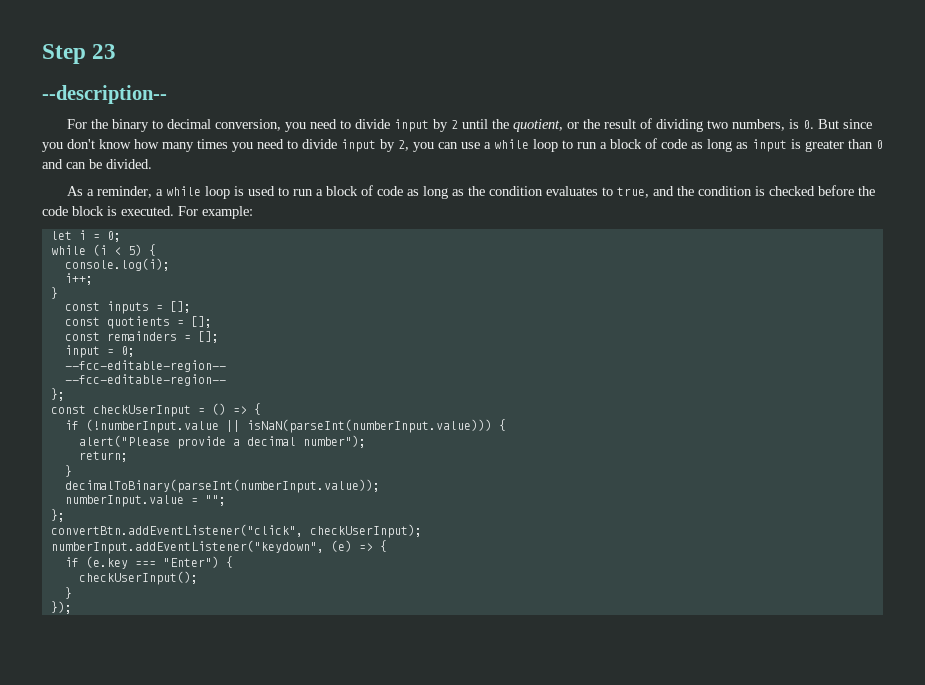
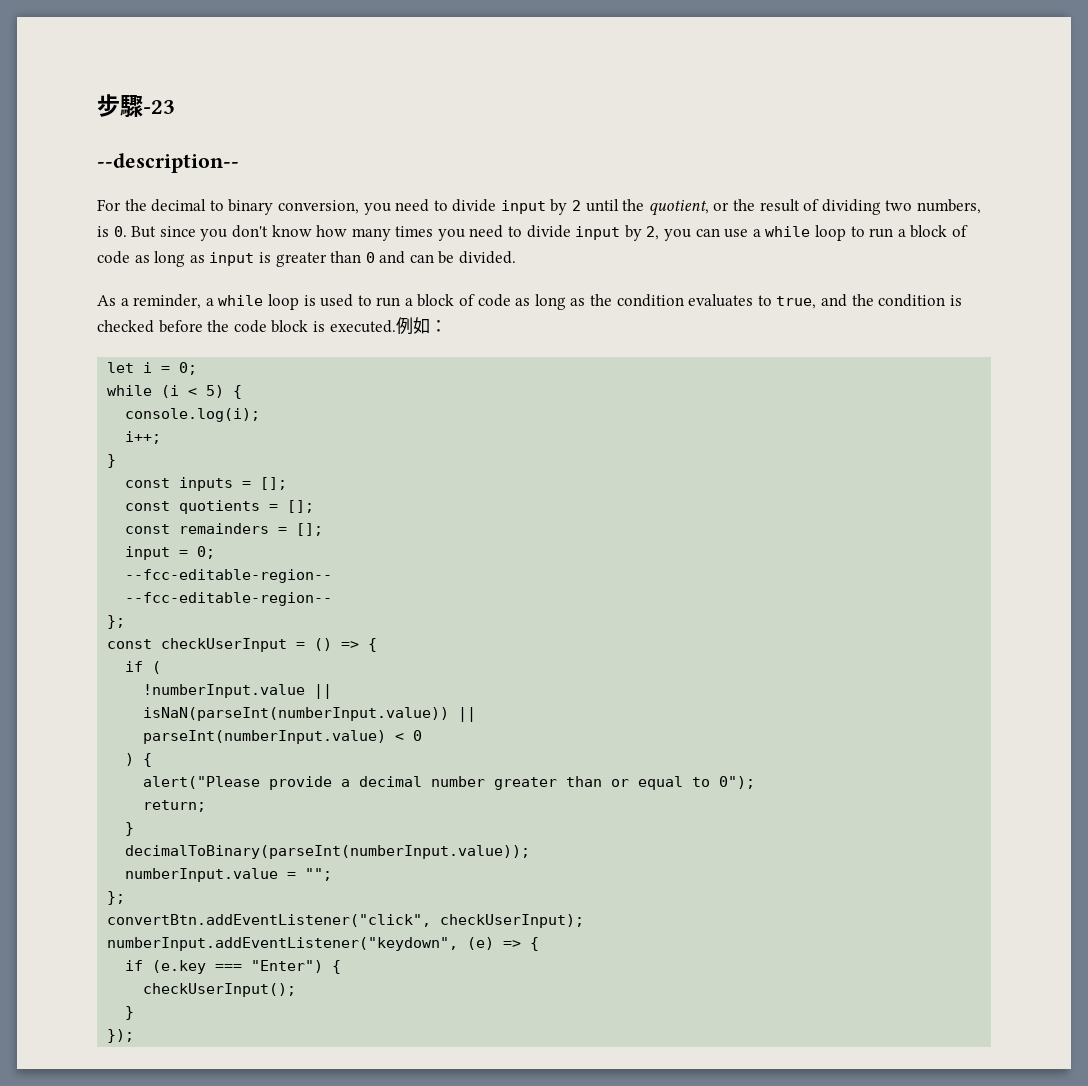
[42,44,117,64] Step 23 -> [97,94,175,117] 步驟-23
[111,119,211,132] binary to decimal -> [151,199,274,215] decimal to binary
[178,206,253,219] For example: -> [395,317,447,335] 例如：
[85,419,492,433] (!numberInput.value || isNaN(parseInt(numberInput.value))) -> [152,661,162,674] [143,684,333,699] [143,707,477,722] [143,730,423,744] [125,753,135,766] ( // !numberInput.value || // isNaN(parseInt(numberInput.value)) || // parseInt(numberInput.value) < 0 // )
[302,435,366,448] number"); -> [431,776,756,790] number greater than or equal to 0");

